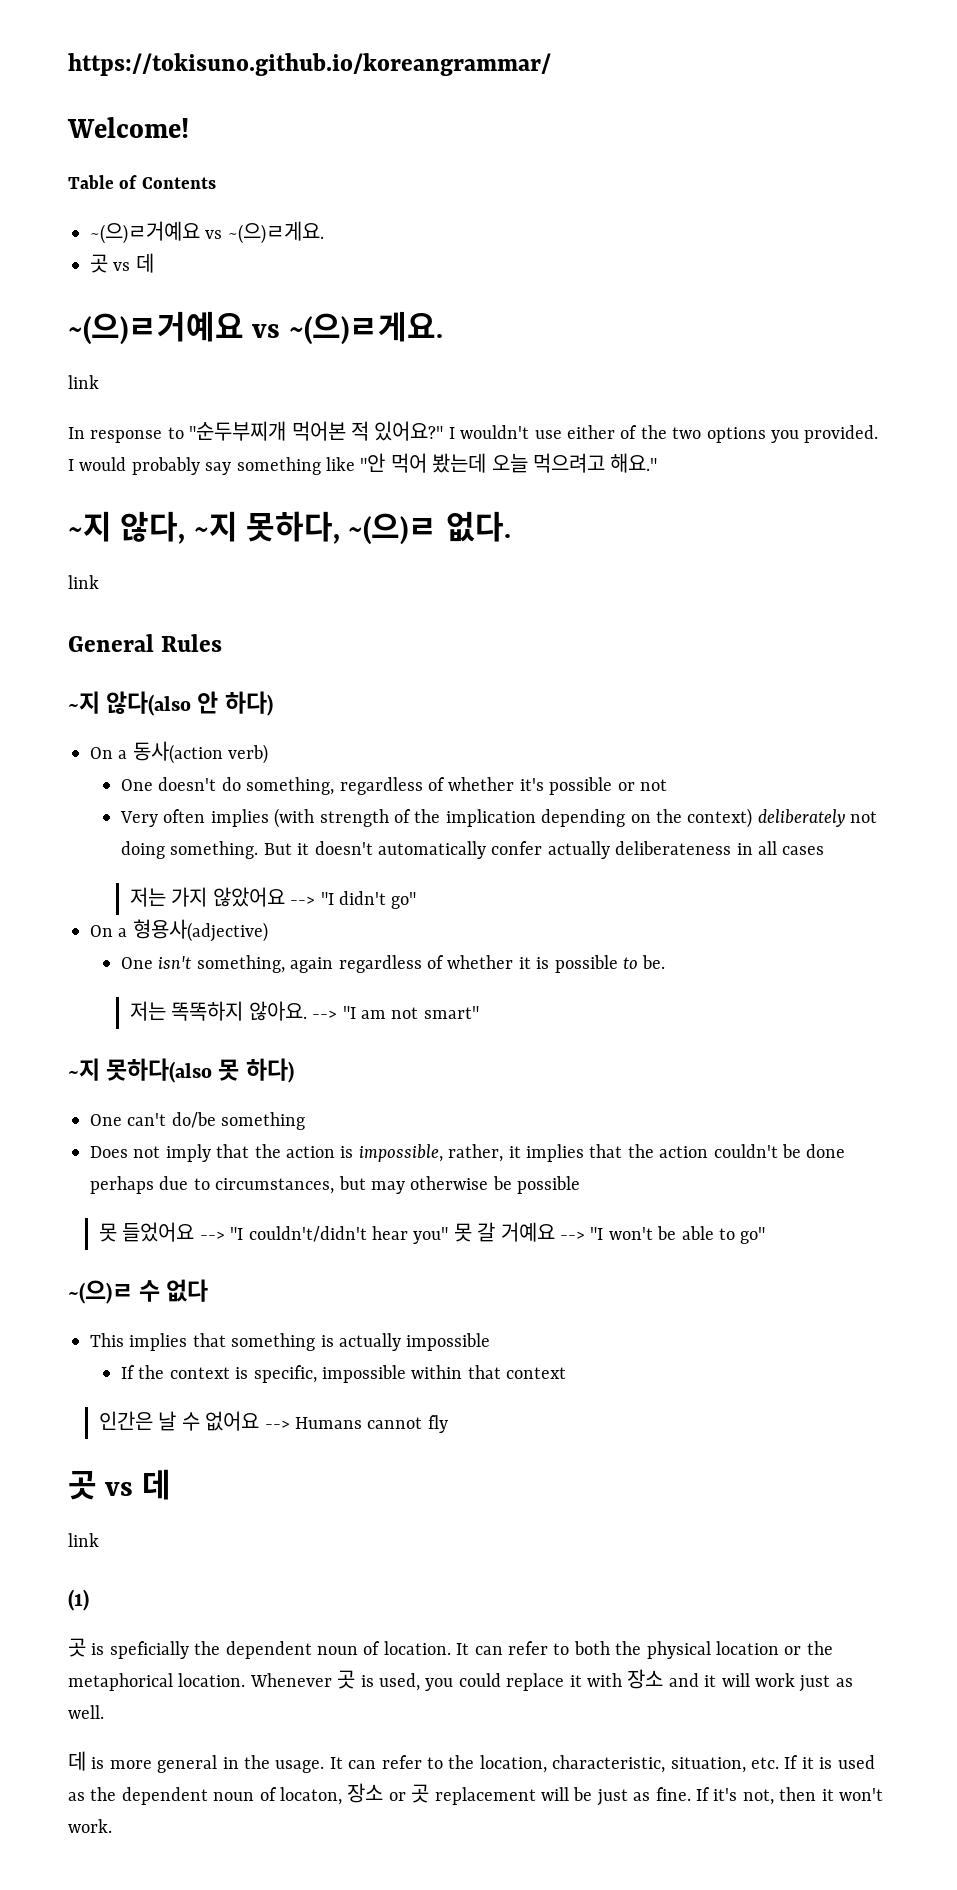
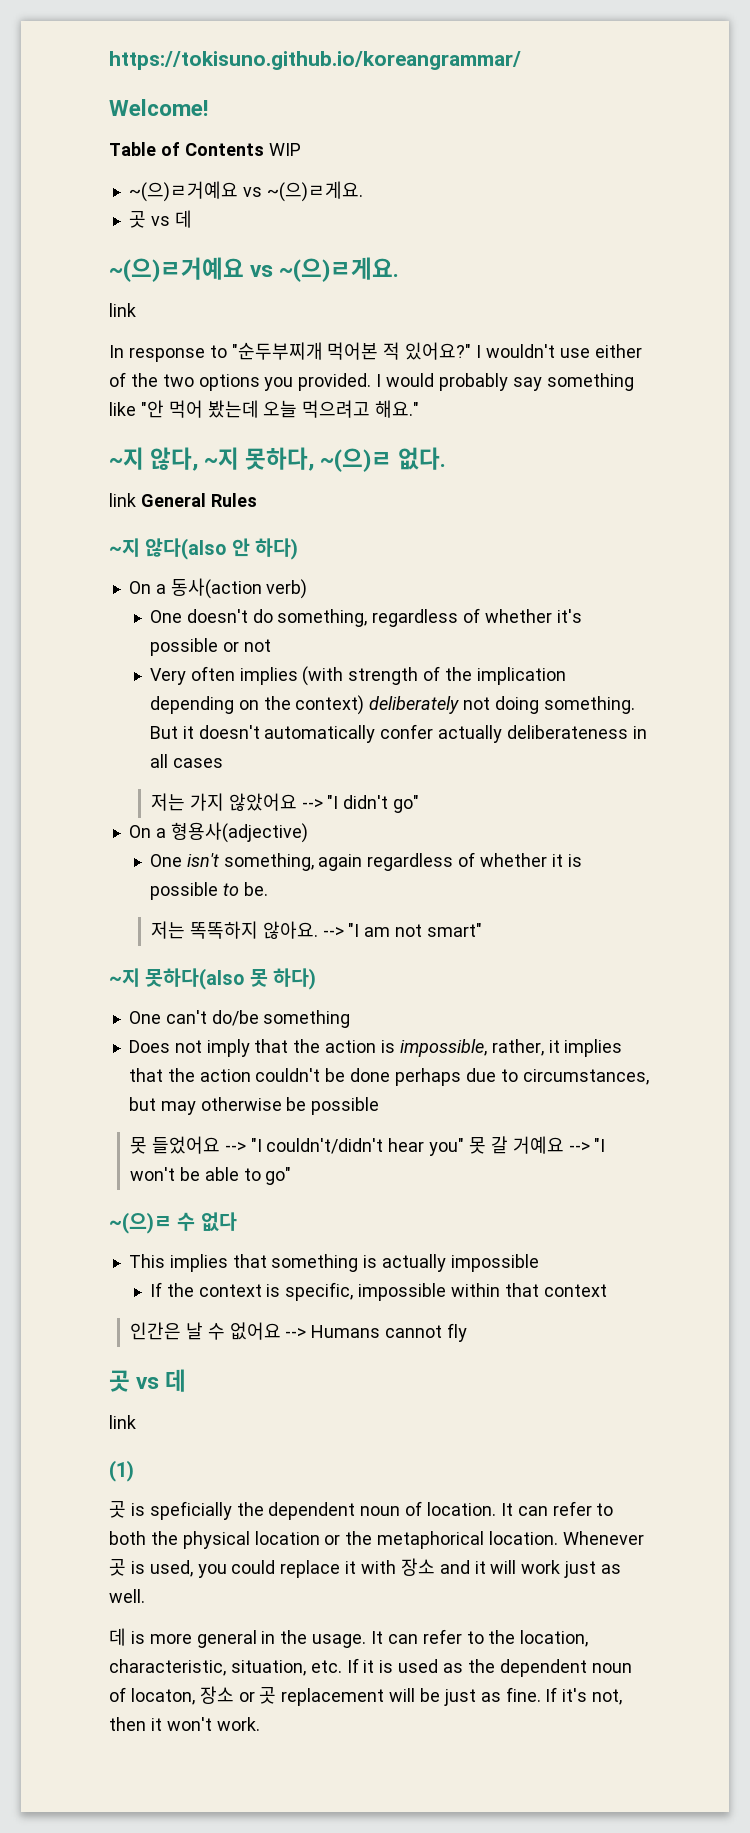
(216, 183) none -> [268,143,301,156] WIP
(99, 582) // -> (136, 500) none

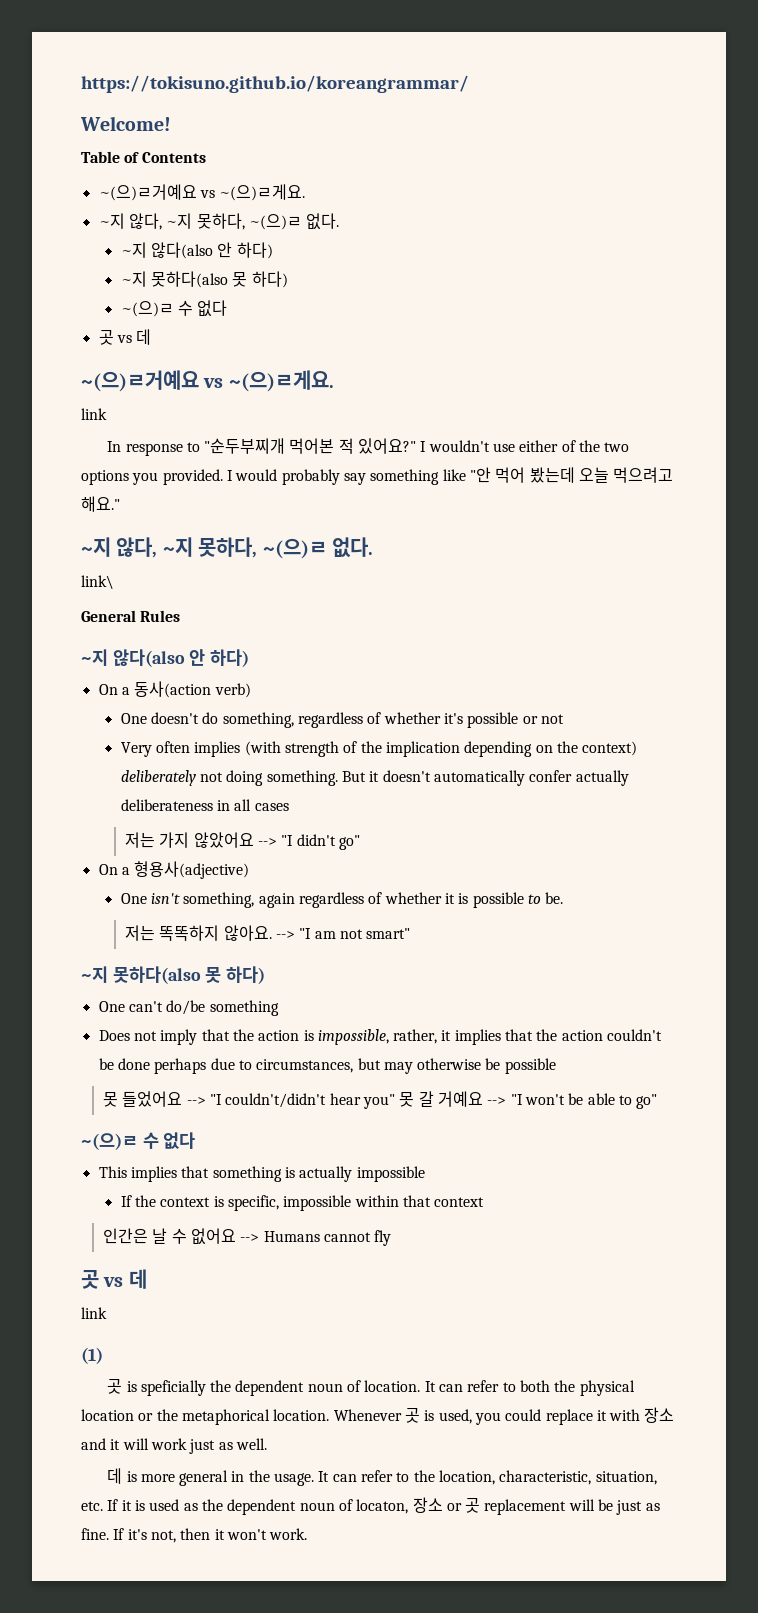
[268,143,301,156] [128,181,363,202] WIP // ~(으)ㄹ거예요 vs ~(으)ㄹ게요. -> [98,184,306,201] [98,213,340,230] [120,242,273,259] [120,271,288,288] [120,300,228,317] // ~(으)ㄹ거예요 vs ~(으)ㄹ게요. // ~지 않다, ~지 못하다, ~(으)ㄹ 없다. // ~지 않다(also 안 하다) // ~지 못하다(also 못 하다) // ~(으)ㄹ 수 없다
[109,493,136,507] link -> [81,575,114,589] link\ //

